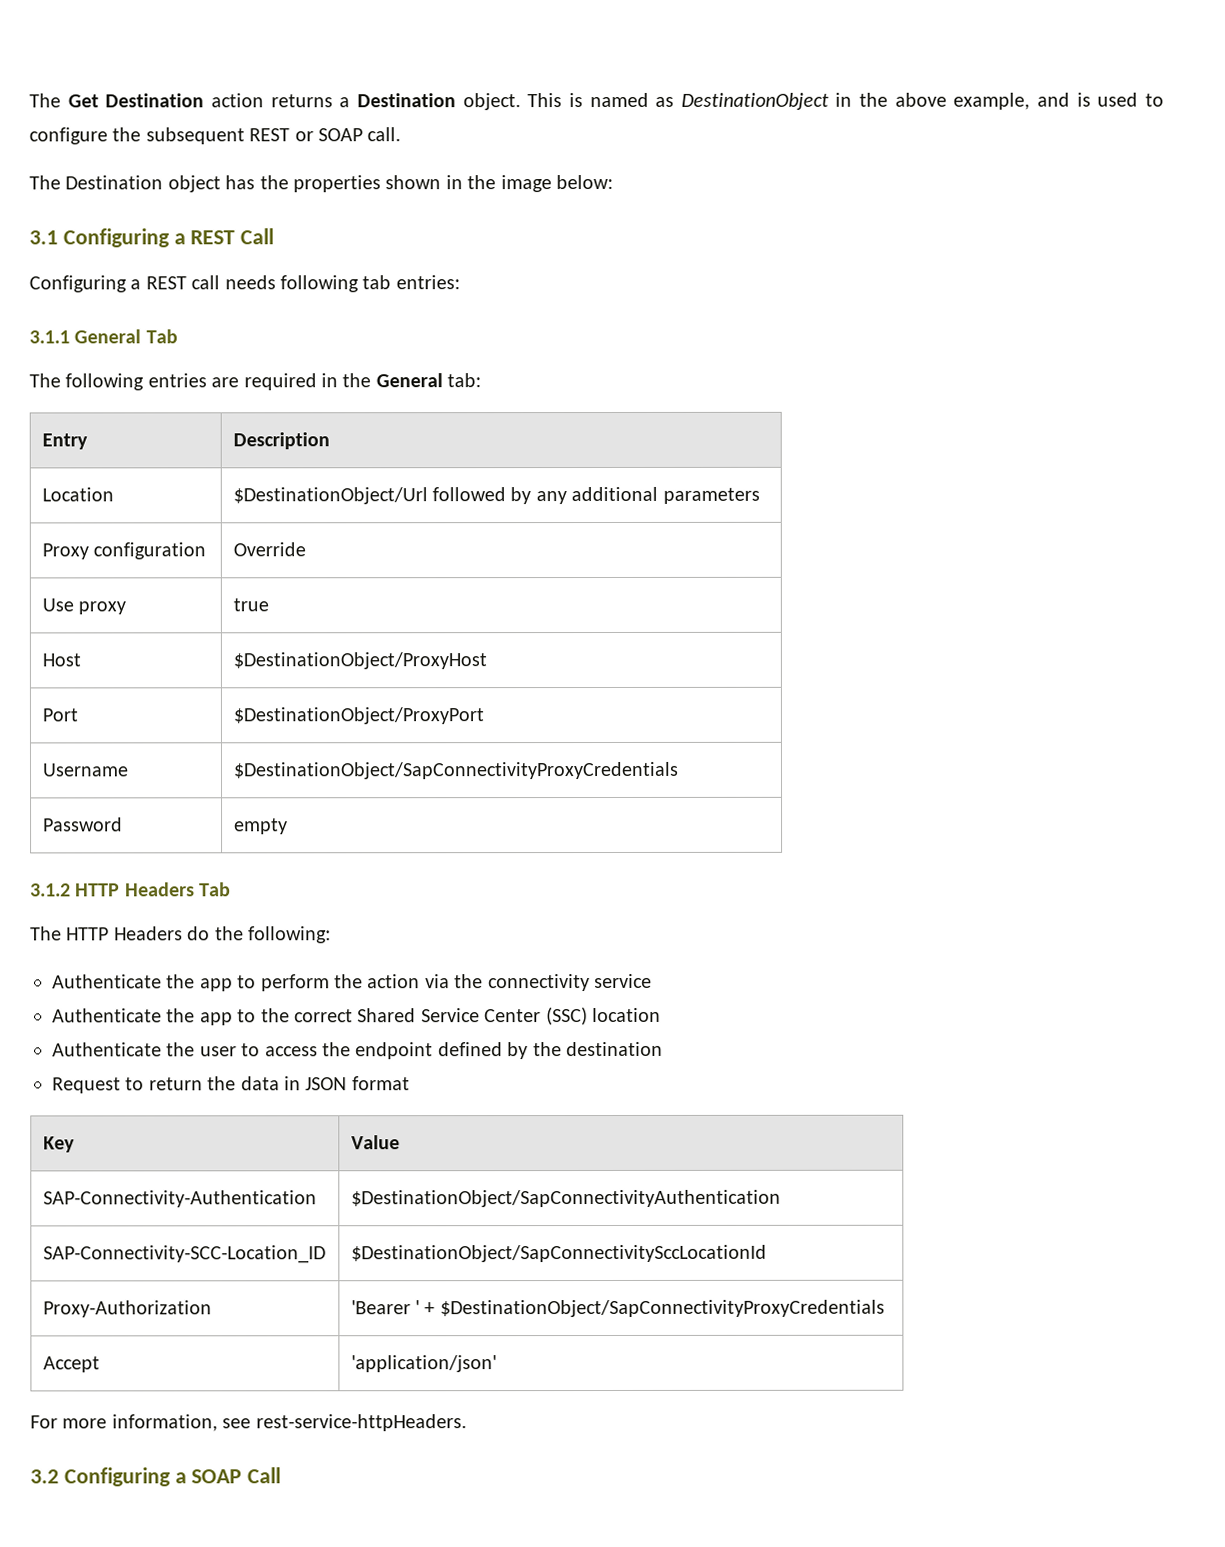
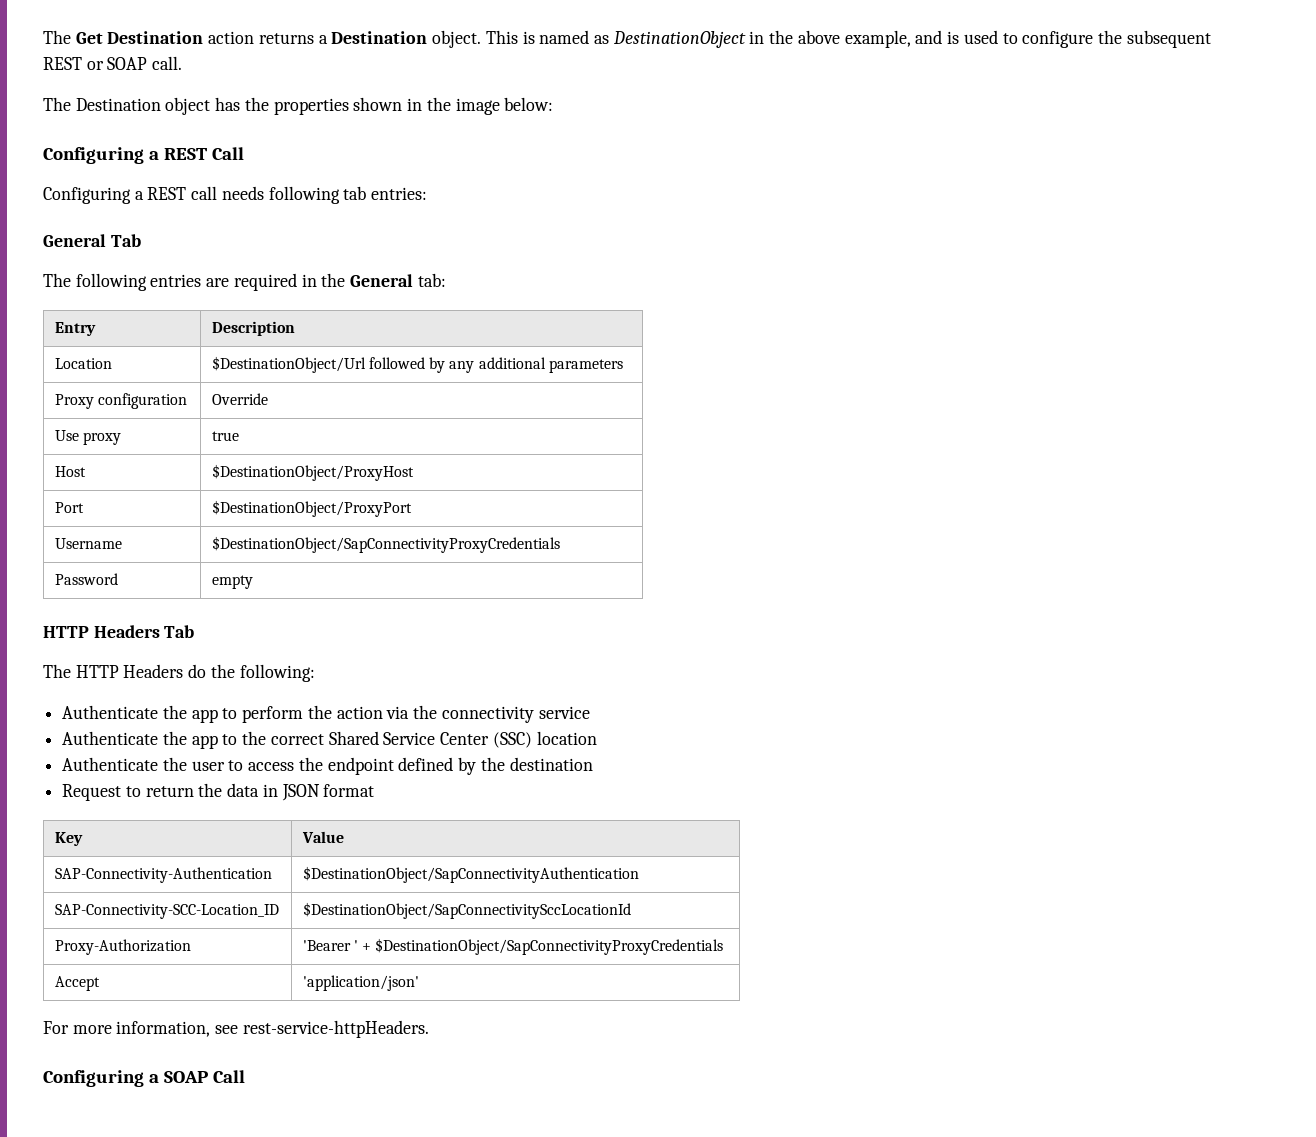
[29,230,58,245] 3.1 -> (554, 104) none
[29,330,70,344] 3.1.1 -> (428, 193) none
[30,883,71,897] 3.1.2 -> (253, 582) none
[30,1469,59,1484] 3.2 -> (429, 1029) none

